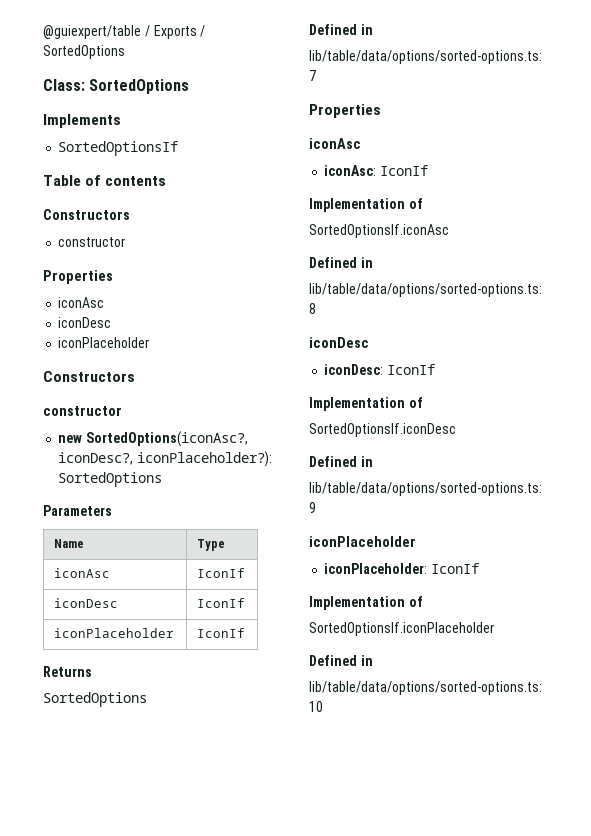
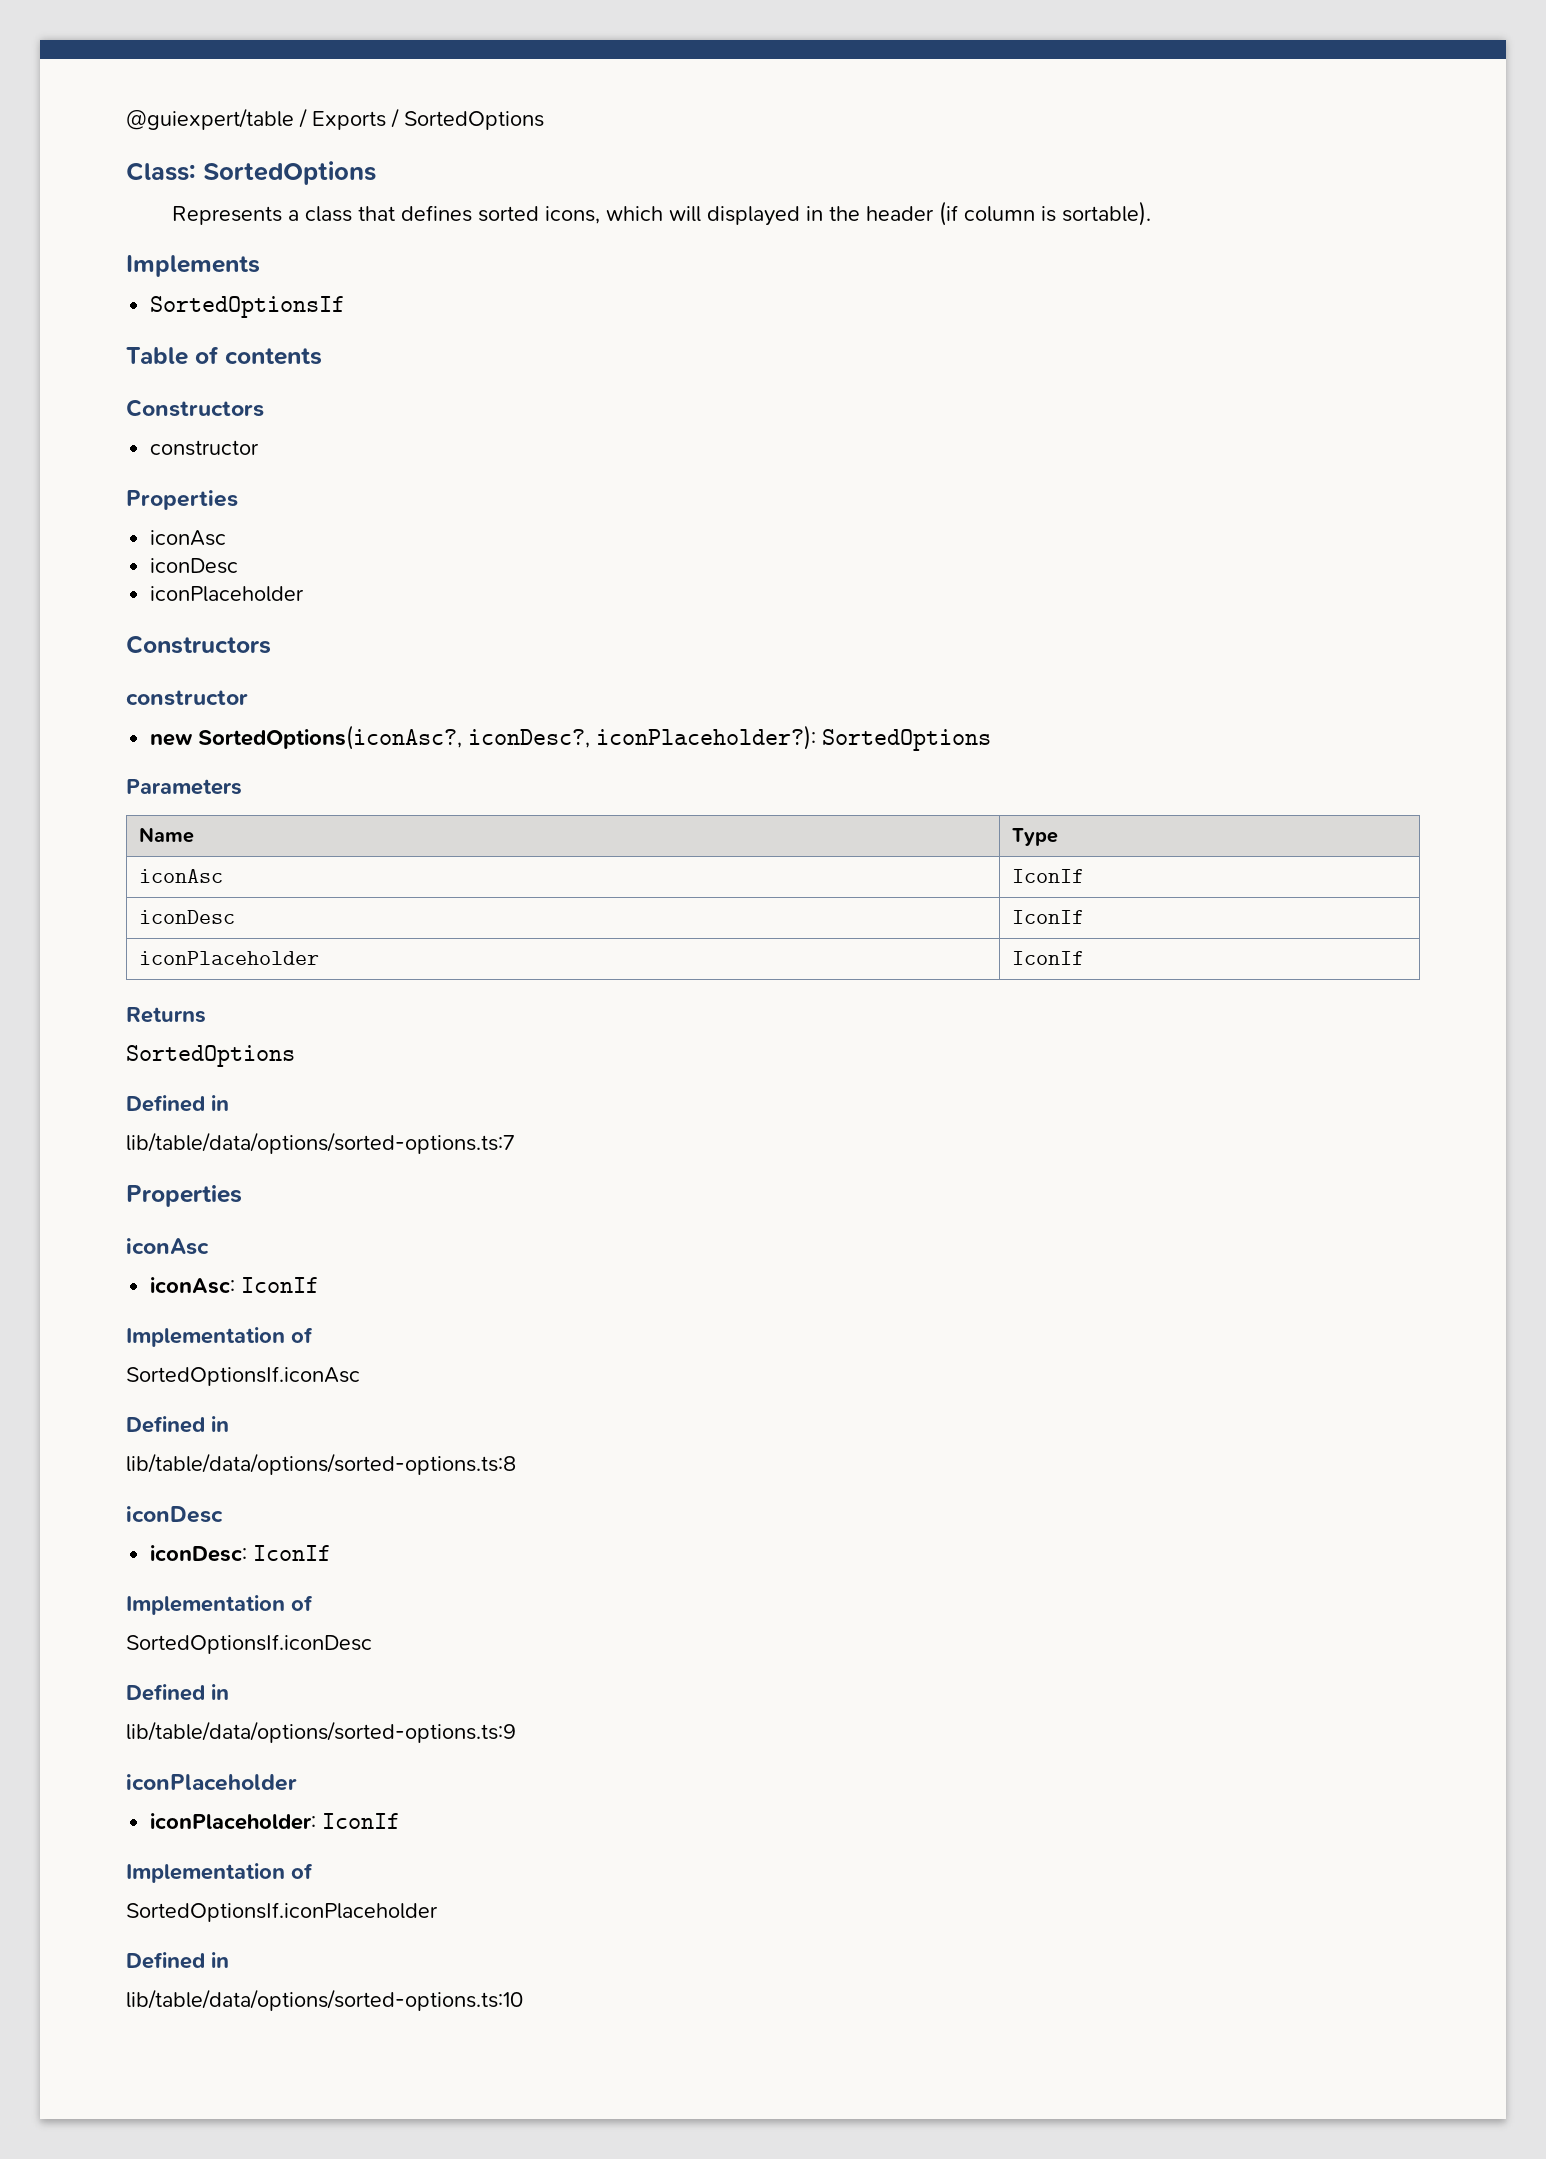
(190, 86) none -> [172,201,1152,226] // Represents a class that defines sorted icons, which will displayed in the header (if column is sortable).

